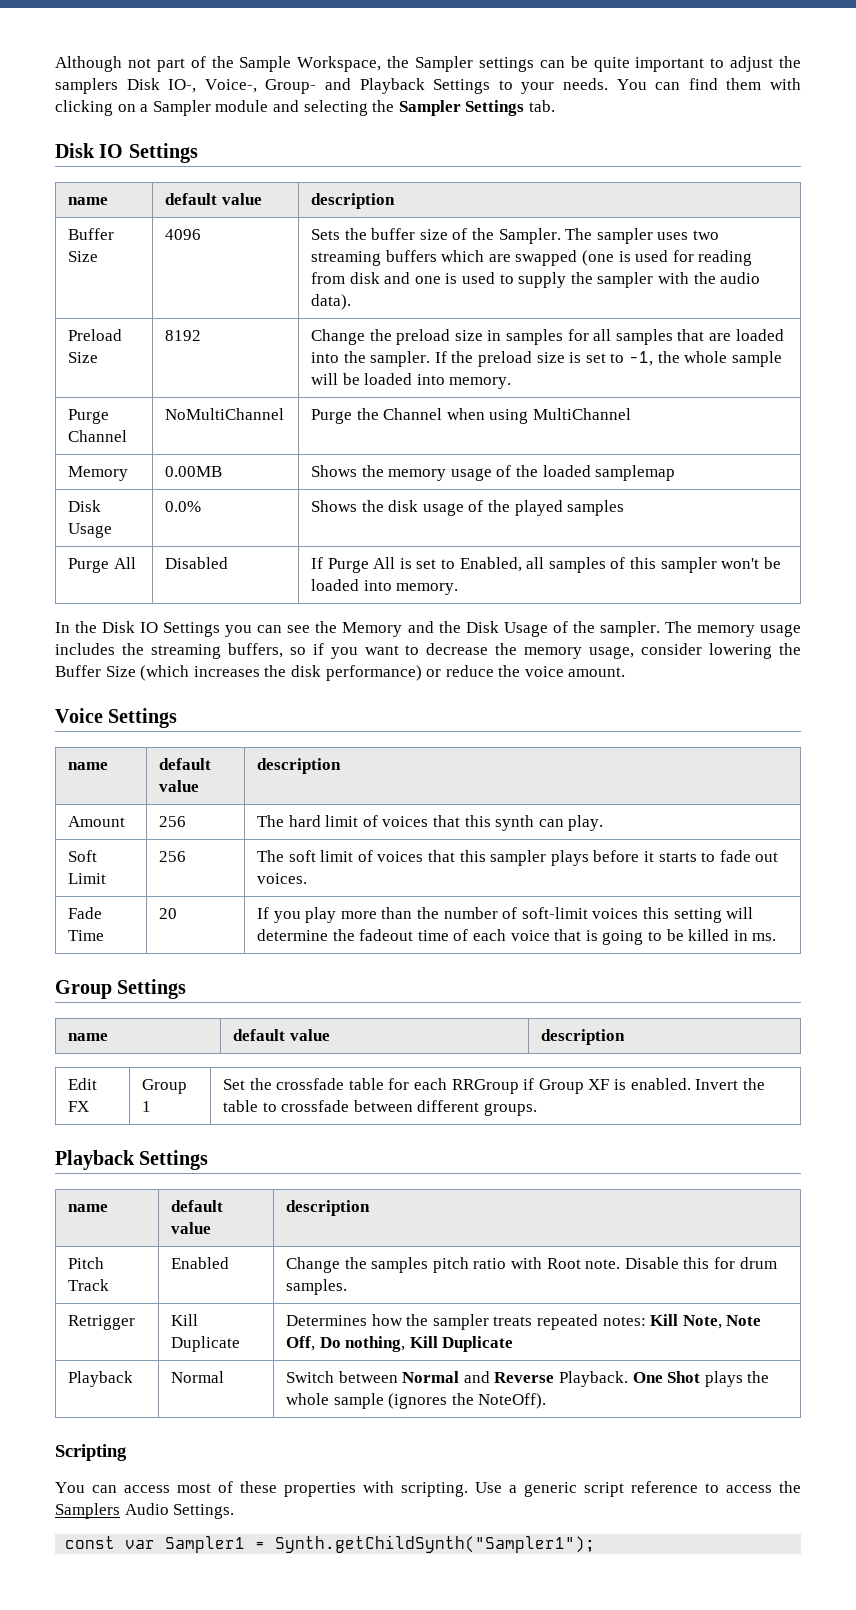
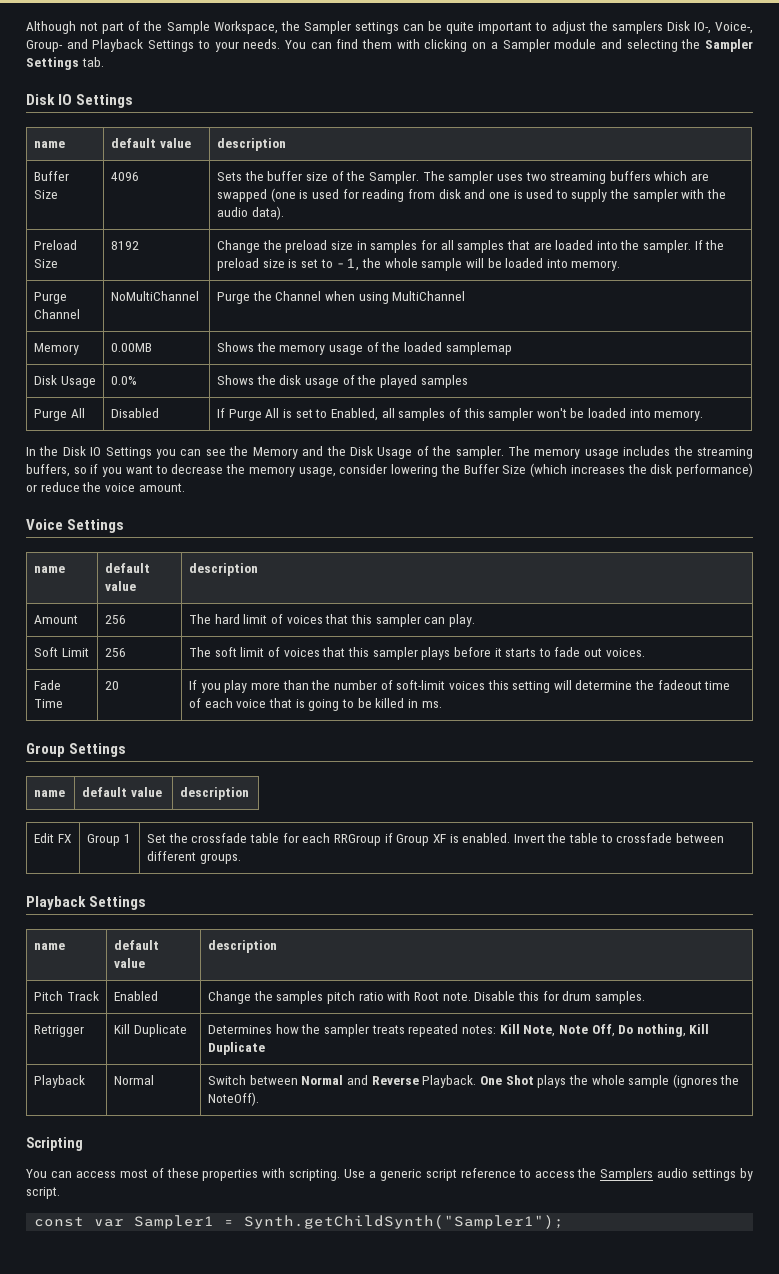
[495,815,535,831] synth -> [375,614,421,627] sampler
[124,1503,235,1519] Audio Settings. -> [657,1168,753,1181] [26,1187,60,1199] audio settings by script.

